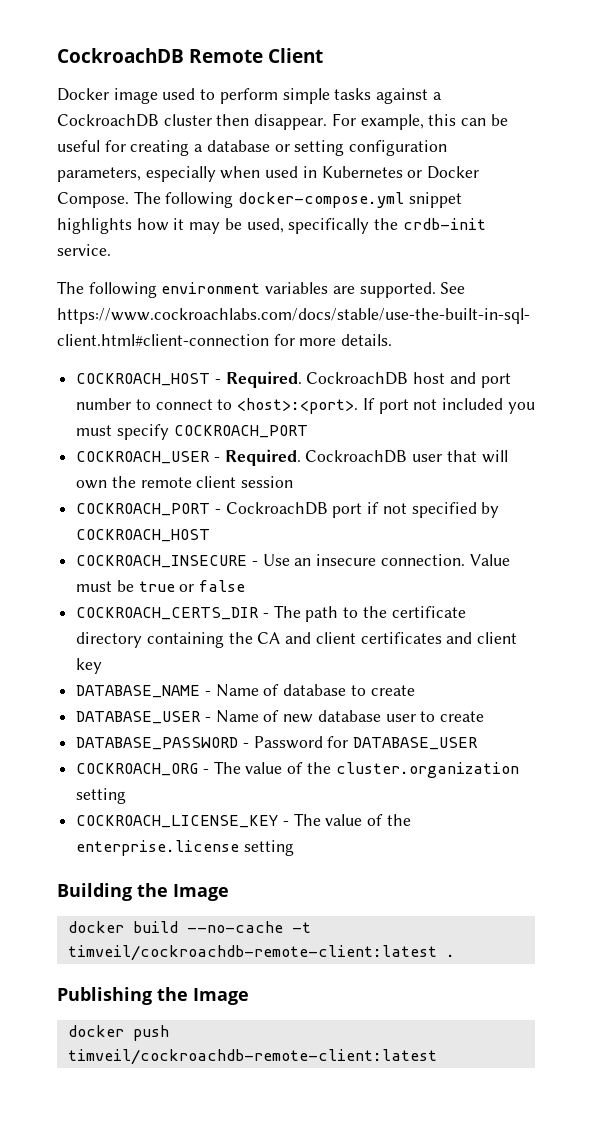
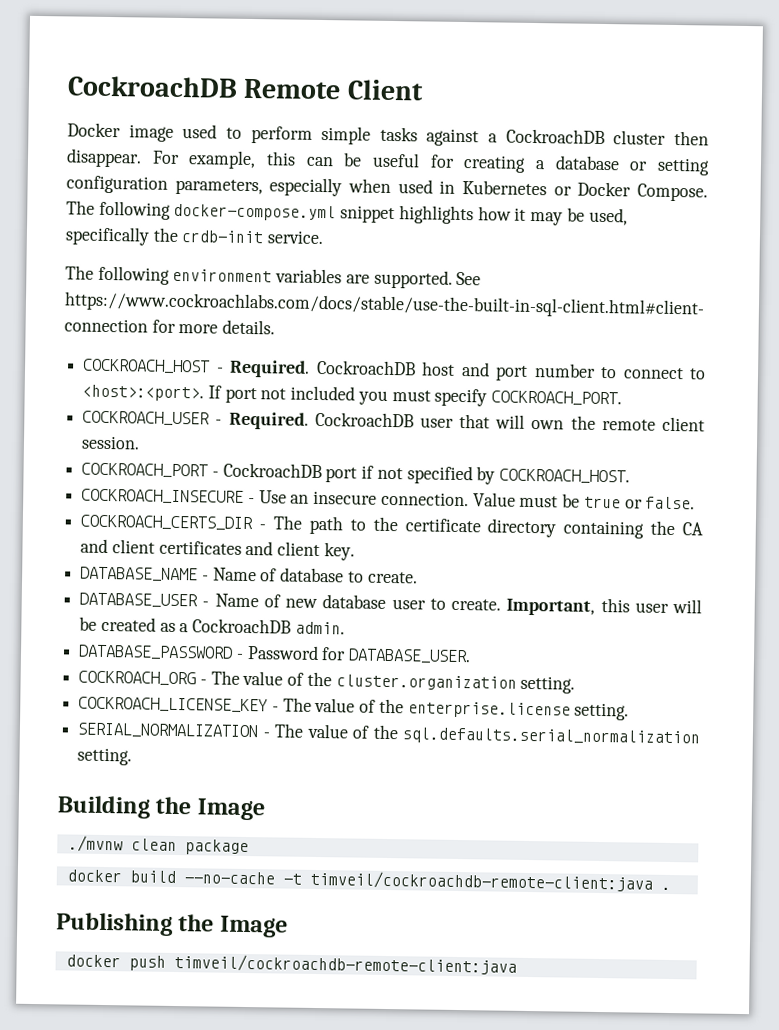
[173,425,308,438] COCKROACH_PORT -> [491,390,623,407] COCKROACH_PORT.
[241,476,294,488] session -> [81,435,141,450] session.
[76,529,211,542] COCKROACH_HOST -> [499,468,631,485] COCKROACH_HOST.
[199,580,246,592] false -> [645,496,696,510] false.
[76,658,103,674] key -> [323,542,355,561] key.
[370,685,415,696] create -> [367,571,418,584] create.
[440,711,485,722] create -> [451,597,702,616] [79,616,345,635] create. Important, this user will be created as a CockroachDB admin.
[353,737,479,750] DATABASE_USER -> [348,648,472,665] DATABASE_USER.
[76,788,127,804] setting -> [520,675,576,694] setting.
[243,840,294,856] setting -> [574,702,630,721] [77,722,700,747] [77,747,133,766] setting. // SERIAL_NORMALIZATION - The value of the sql.defaults.serial_normalization setting.
(229, 892) none -> [67,835,249,856] // ./mvnw clean package
[67,945,437,961] timveil/cockroachdb-remote-client:latest -> [309,870,653,892] timveil/cockroachdb-remote-client:java
[67,1049,437,1065] timveil/cockroachdb-remote-client:latest -> [173,953,517,975] timveil/cockroachdb-remote-client:java

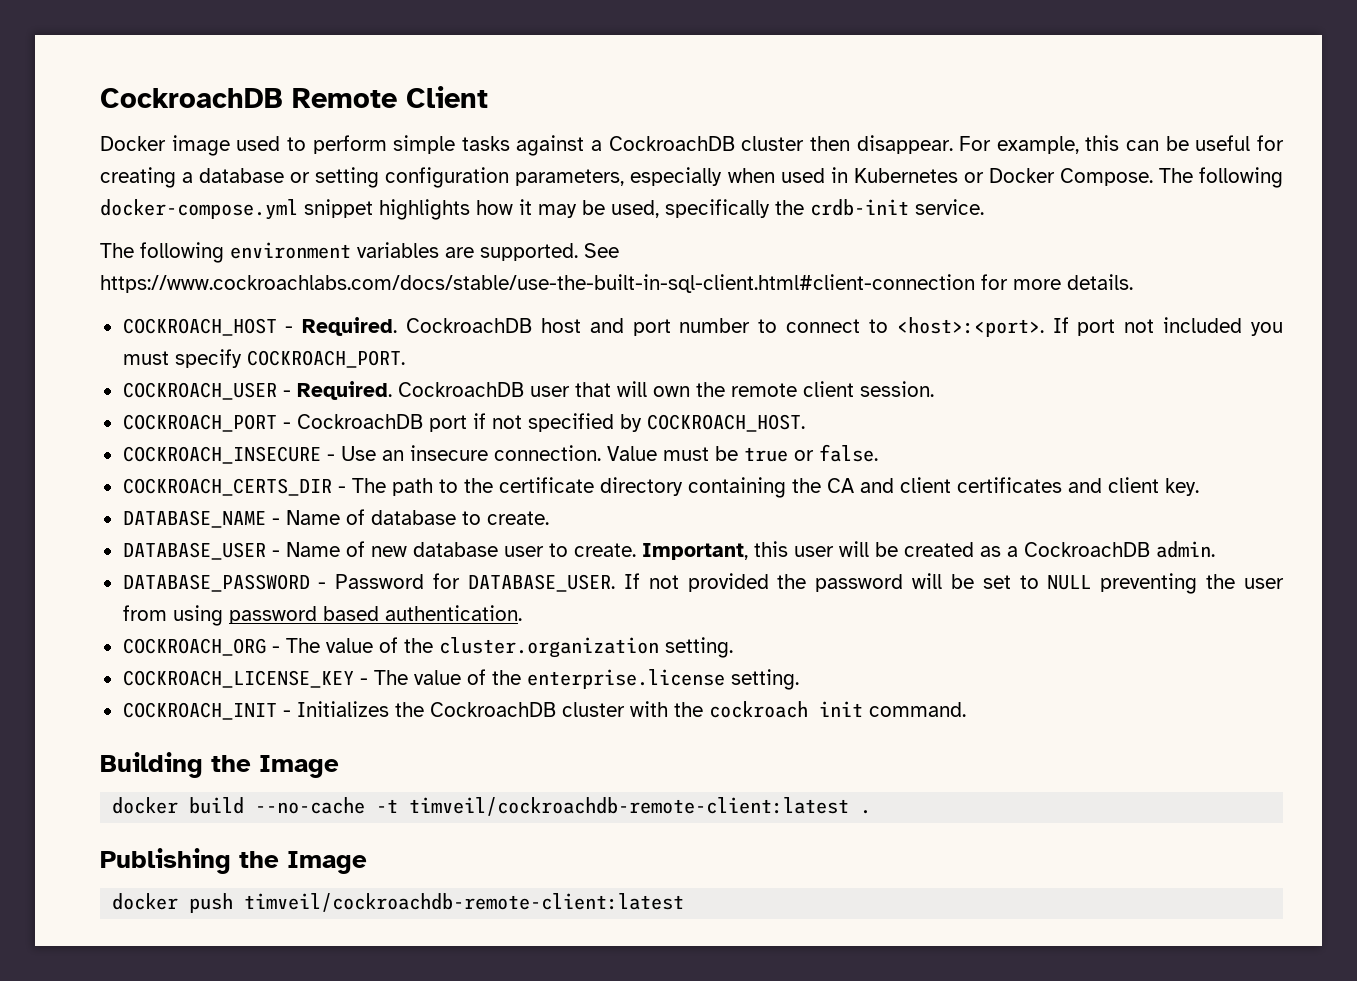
(472, 656) none -> [623,573,1284,594] [122,605,522,626] If not provided the password will be set to NULL preventing the user from using password based authentication.
[77,722,700,747] [77,747,133,766] SERIAL_NORMALIZATION - The value of the sql.defaults.serial_normalization setting. -> [122,701,966,720] COCKROACH_INIT - Initializes the CockroachDB cluster with the cockroach init command.
[67,835,249,856] // ./mvnw clean package -> (339, 766) none
[309,870,653,892] timveil/cockroachdb-remote-client:java -> [409,797,850,816] timveil/cockroachdb-remote-client:latest
[173,953,517,975] timveil/cockroachdb-remote-client:java -> [244,893,685,912] timveil/cockroachdb-remote-client:latest

